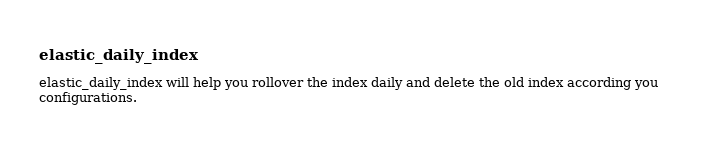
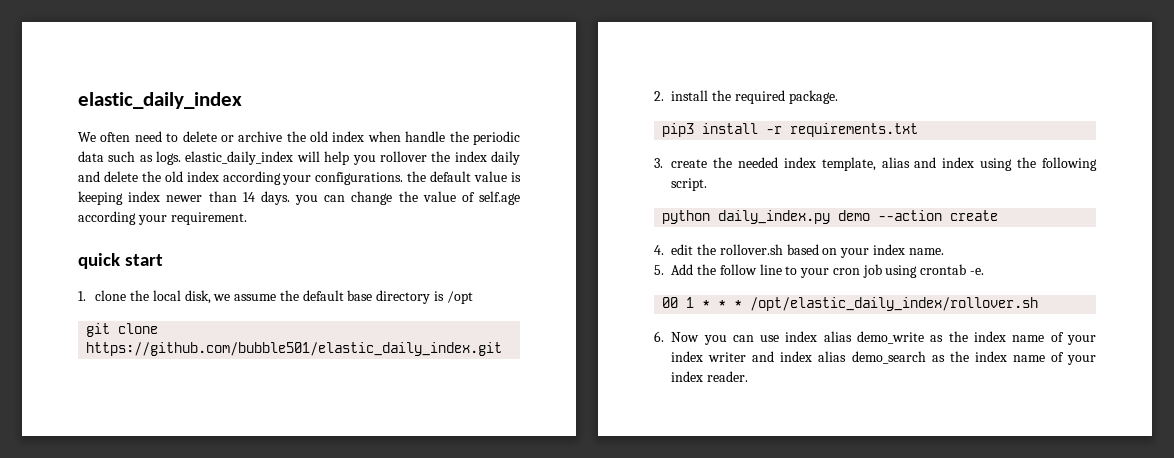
(199, 56) none -> [78,131,520,145] [78,151,182,165] We often need to delete or archive the old index when handle the periodic data such as logs.
[634,80,658,90] [39,92,137,105] you configurations. -> [282,171,521,185] [78,191,520,205] [78,211,247,225] [78,253,163,269] [78,290,473,304] [86,323,159,337] [86,342,503,356] [654,90,838,104] [662,123,919,137] [654,157,1097,171] [671,178,708,191] [662,210,999,224] [654,244,944,258] [654,264,984,278] [662,297,1039,311] [654,331,1096,345] [671,351,1096,365] [671,371,748,382] your configurations. the default value is keeping index newer than 14 days. you can change the value of self.age according your requirement. // quick start // 1. clone the local disk, we assume the default base directory is /opt // git clone https://github.com/bubble501/elastic_daily_index.git // 2. install the required package. // pip3 install -r requirements.txt // 3. create the needed index template, alias and index using the following script. // python daily_index.py demo --action create // 4. edit the rollover.sh based on your index name. // 5. Add the follow line to your cron job using crontab -e. // 00 1 * * * /opt/elastic_daily_index/rollover.sh // 6. Now you can use index alias demo_write as the index name of your index writer and index alias demo_search as the index name of your index reader.

